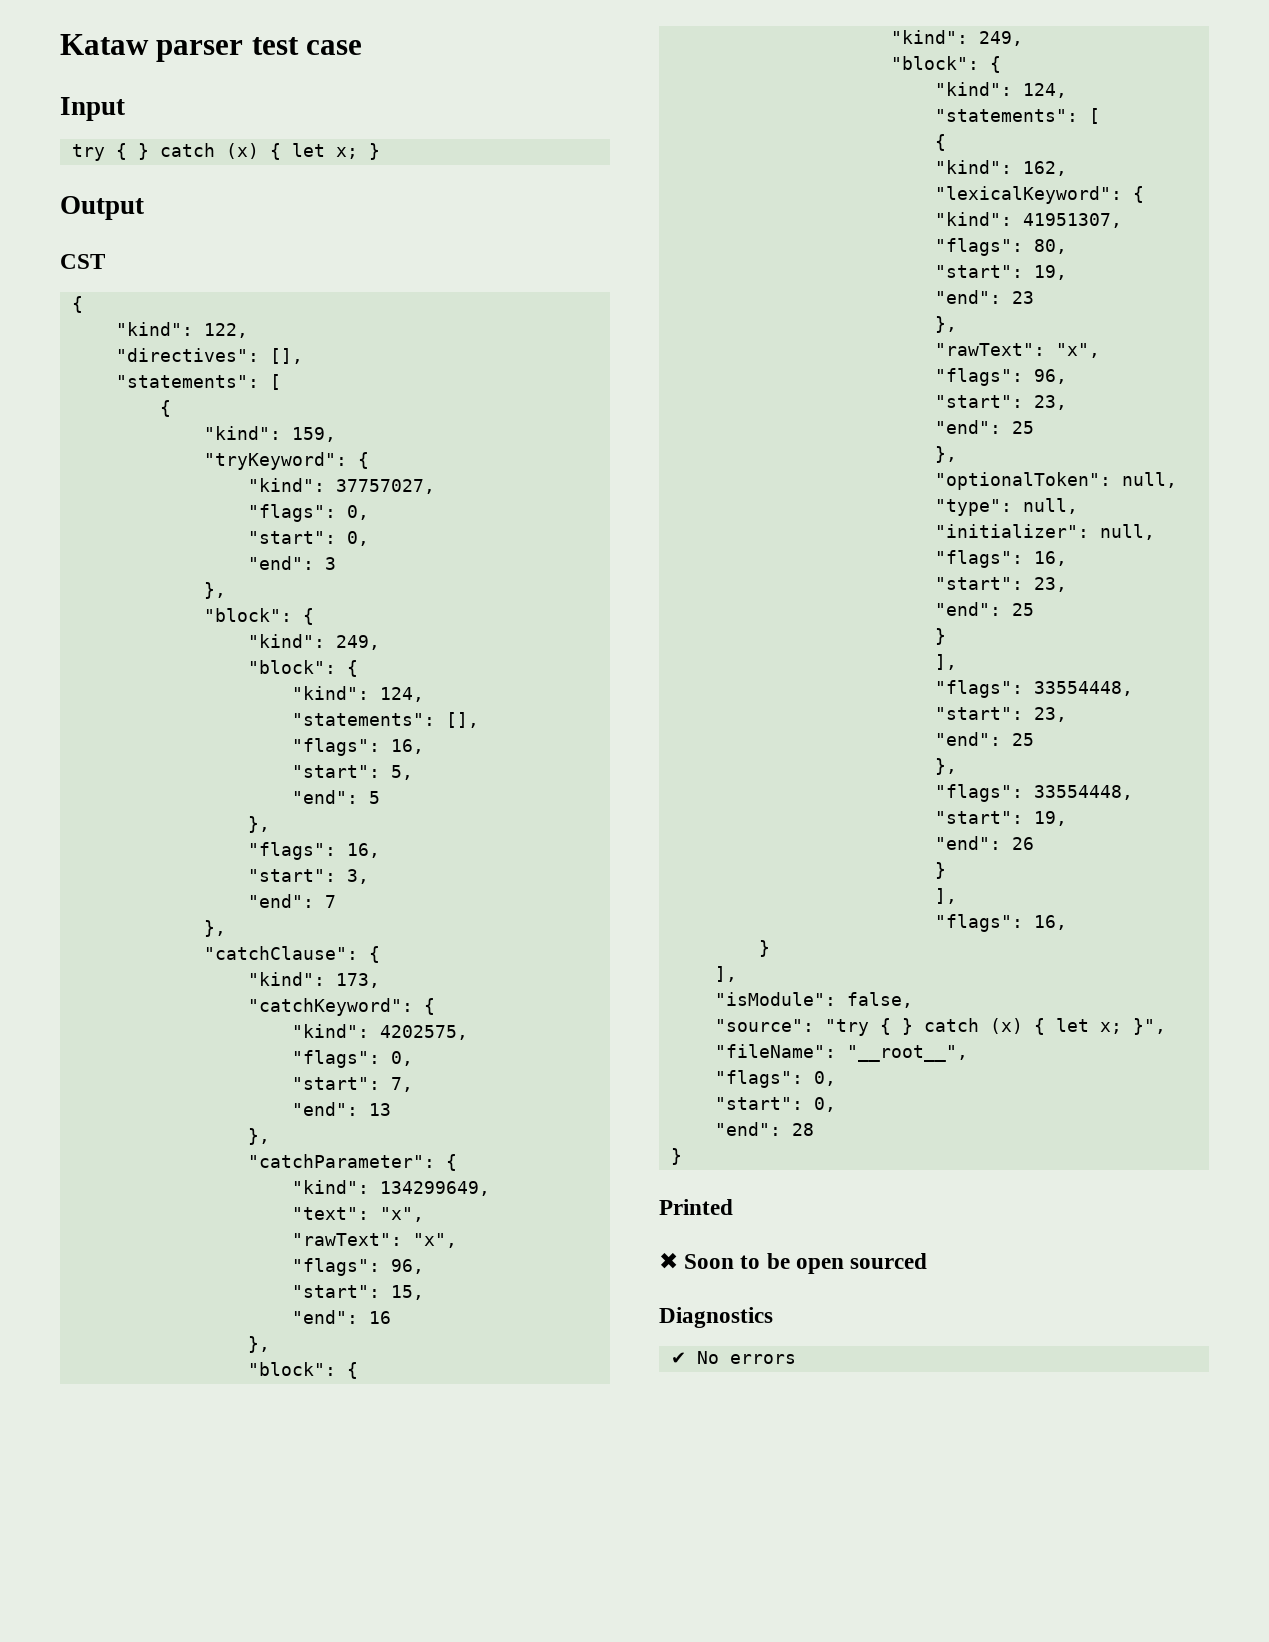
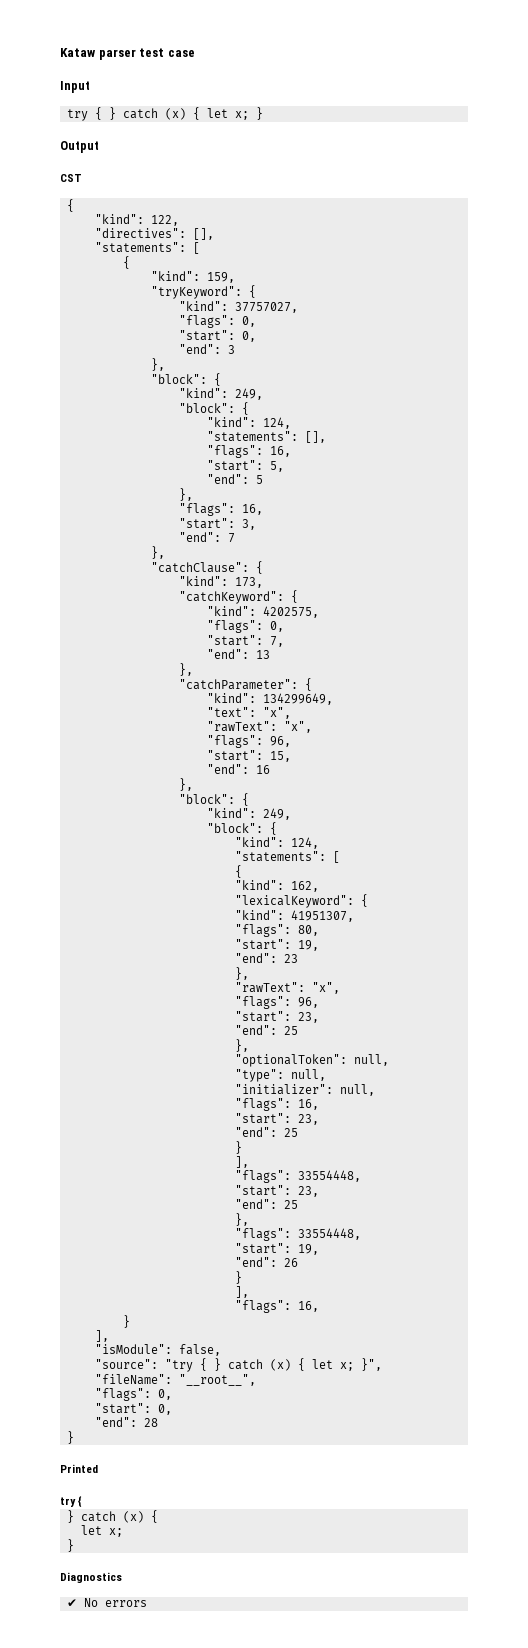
[659,1252,928,1274] ✖ Soon to be open sourced -> [60,1496,83,1507] [66,1510,158,1523] [80,1525,123,1537] [66,1539,74,1552] try { // } catch (x) { // let x; // }

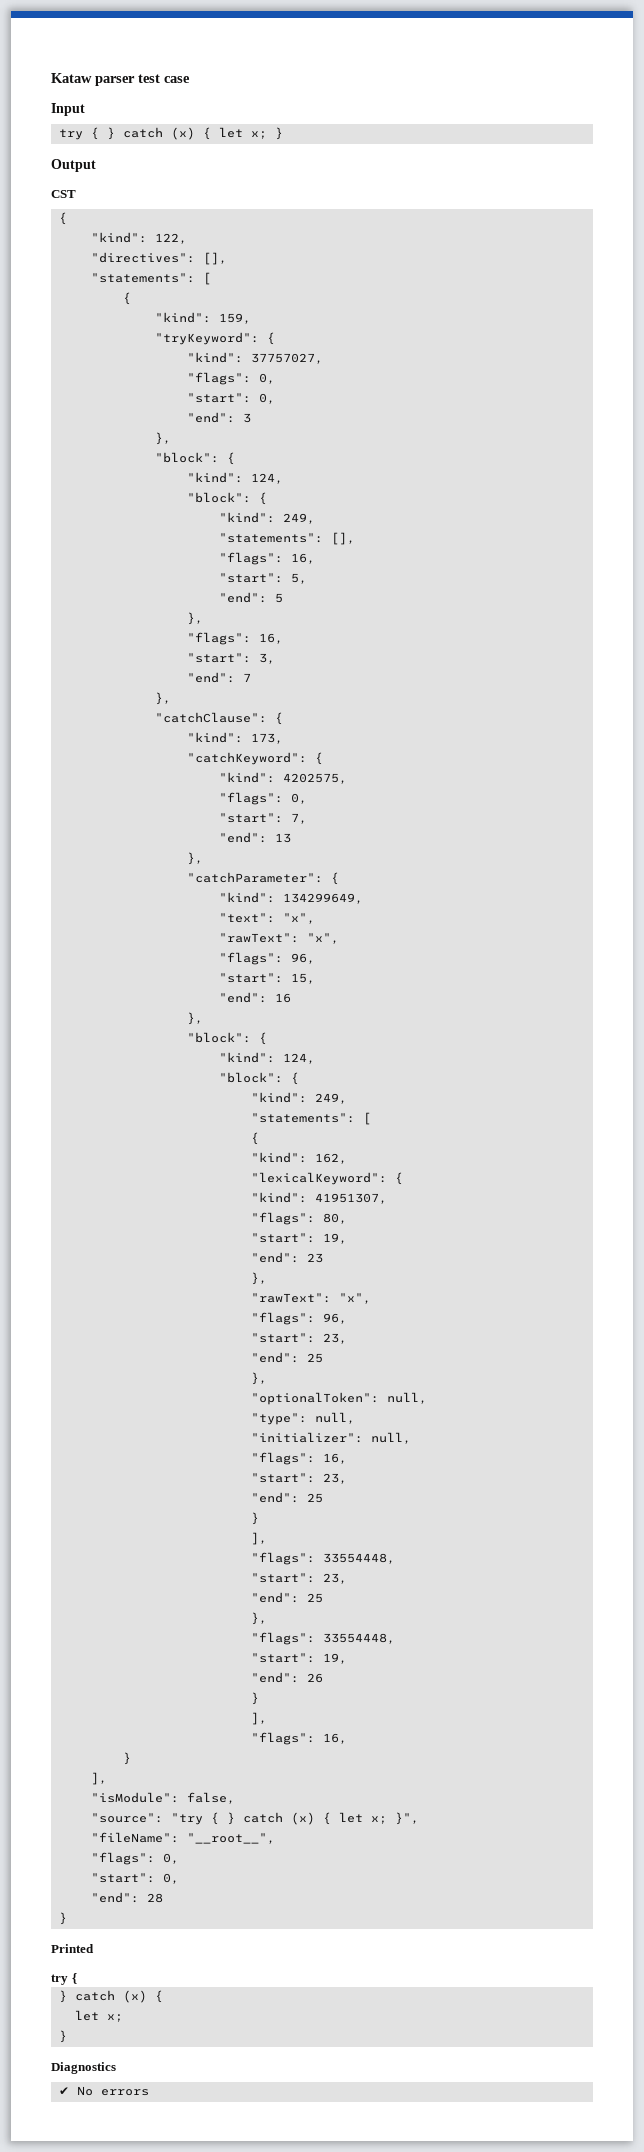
[234,388,263,400] [178,402,249,415] [206,417,291,429] 249, // "block": { // "kind": 124, -> [250,473,283,484] [186,492,267,505] [218,512,315,524] 124, // "block": { // "kind": 249,
[262,808,291,820] [206,822,277,835] [234,837,319,849] 249, // "block": { // "kind": 124, -> [282,1053,315,1064] [218,1072,299,1085] [250,1092,347,1104] 124, // "block": { // "kind": 249,

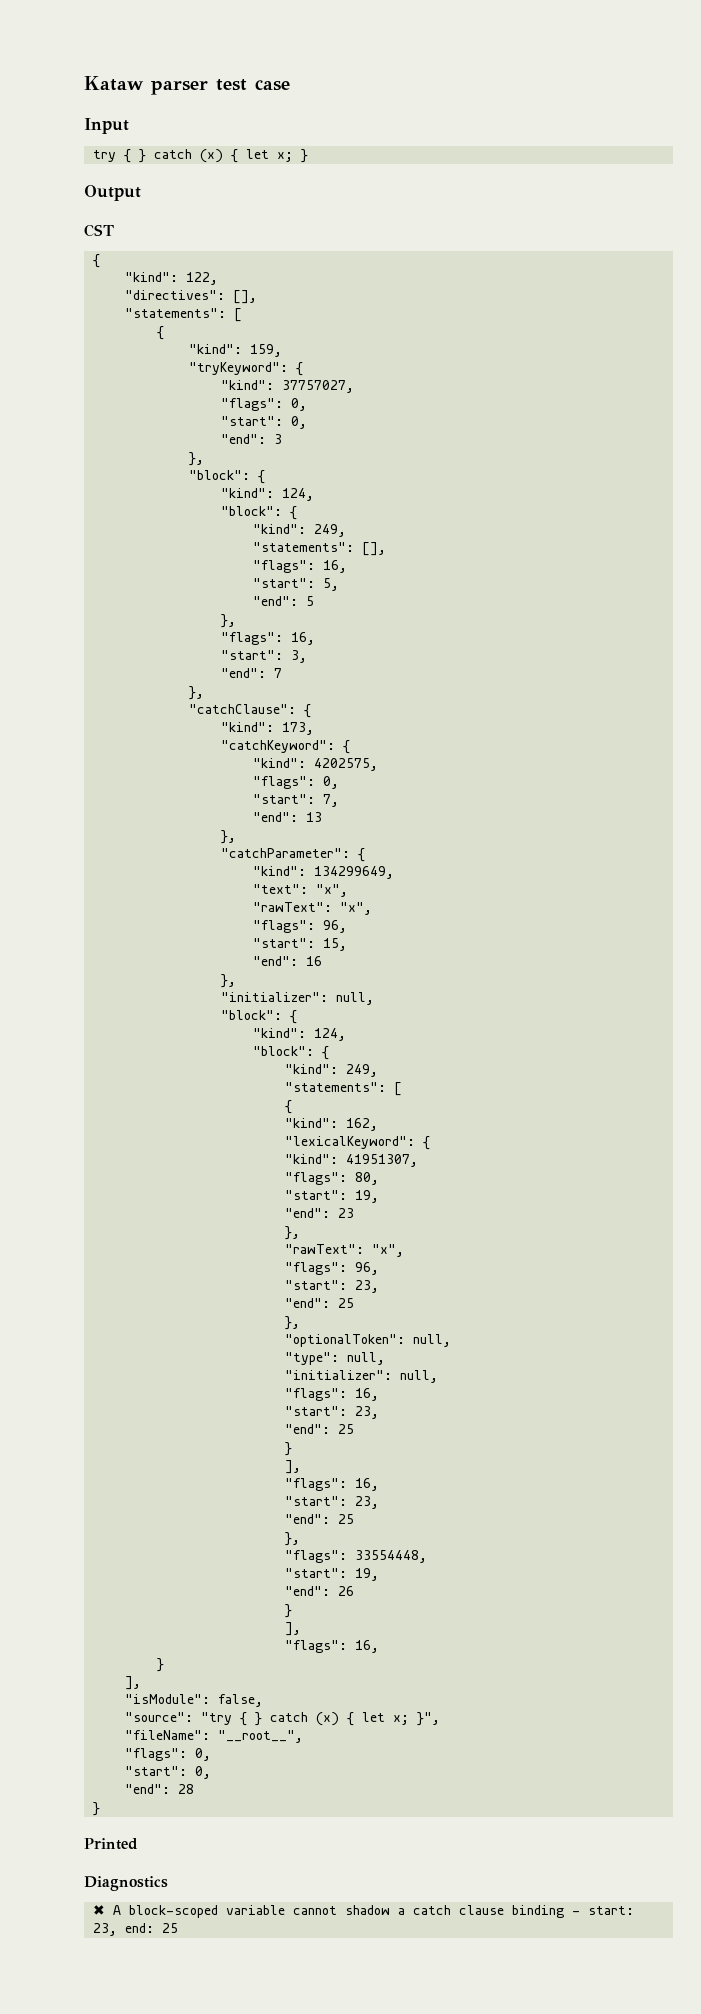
(203, 1018) none -> [221,992,375,1005] // "initializer": null,
[322,1553,395,1564] 33554448, -> [355,1478,380,1491] 16,
[51,1973,77,1985] [58,1990,163,2003] [74,2010,123,2022] [58,2030,67,2043] [51,2062,116,2074] [58,2086,149,2096] try { // } catch (x) { // let x; // } // Diagnostics // ✔ No errors -> [84,1876,168,1891] [93,1905,635,1918] [93,1923,179,1936] Diagnostics // ✖ A block-scoped variable cannot shadow a catch clause binding - start: 23, end: 25

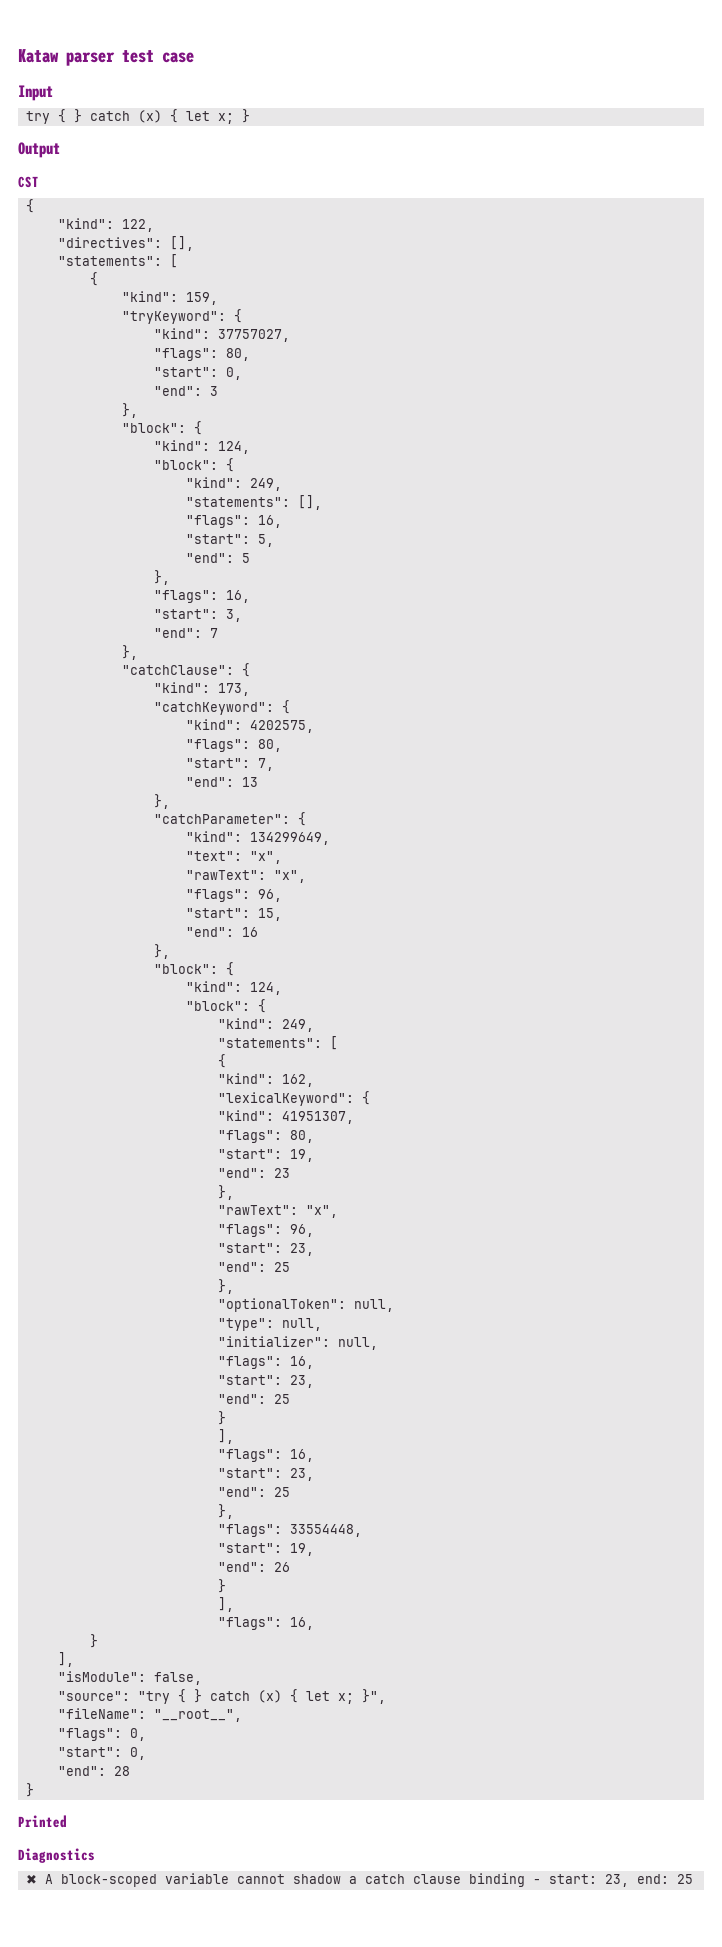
[291,398,308,411] 0, -> [225,348,250,361] 80,
[323,776,340,789] 0, -> [257,739,282,752] 80,
[221,992,375,1005] // "initializer": null, -> (170, 951) none

